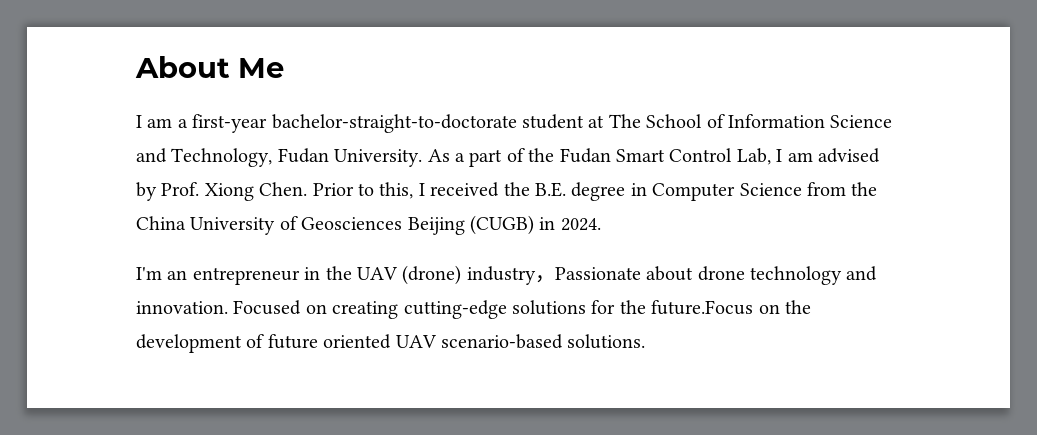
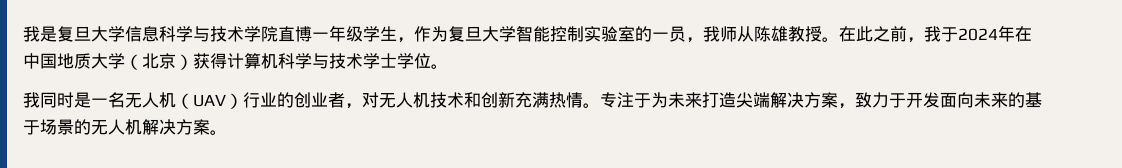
[135,56,284,78] [136,114,893,133] [136,148,880,167] [136,182,878,201] [136,215,601,235] [136,265,878,285] [136,300,811,319] [136,334,646,353] About Me // I am a first-year bachelor-straight-to-doctorate student at The School of Information Science and Technology, Fudan University. As a part of the Fudan Smart Control Lab, I am advised by Prof. Xiong Chen. Prior to this, I received the B.E. degree in Computer Science from the China University of Geosciences Beijing (CUGB) in 2024. // I'm an entrepreneur in the UAV (drone) industry，Passionate about drone technology and innovation. Focused on creating cutting-edge solutions for the future.Focus on the development of future oriented UAV scenario-based solutions. -> [23,25,1032,43] [23,53,448,70] [23,92,1042,109] [23,119,227,135] 我是复旦大学信息科学与技术学院直博一年级学生，作为复旦大学智能控制实验室的一员，我师从陈雄教授。在此之前，我于2024年在中国地质大学（北京）获得计算机科学与技术学士学位。 // 我同时是一名无人机（UAV）行业的创业者，对无人机技术和创新充满热情。专注于为未来打造尖端解决方案，致力于开发面向未来的基于场景的无人机解决方案。

